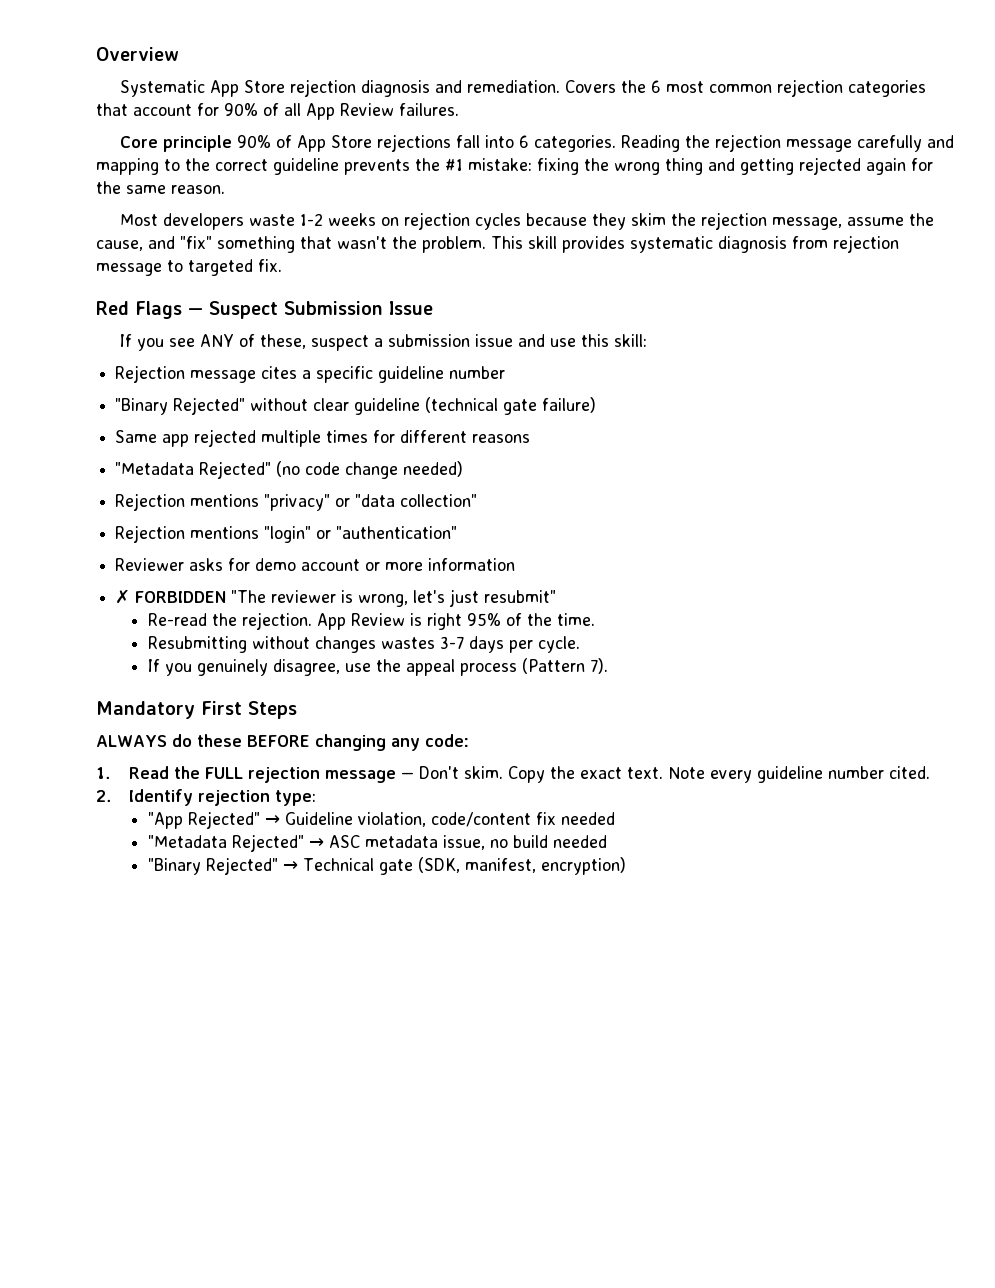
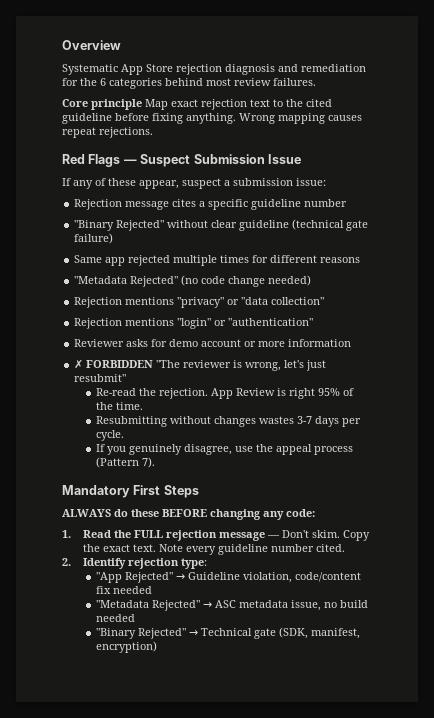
[467,79,927,97] [96,103,459,120] [120,134,955,152] [96,157,933,175] [96,181,225,194] [120,212,935,230] [96,235,899,253] [96,259,282,276] remediation. Covers the 6 most common rejection categories that account for 90% of all App Review failures. // Core principle 90% of App Store rejections fall into 6 categories. Reading the rejection message carefully and mapping to the correct guideline prevents the #1 mistake: fixing the wrong thing and getting rejected again for the same reason. // Most developers waste 1-2 weeks on rejection cycles because they skim the rejection message, assume the cause, and "fix" something that wasn't the problem. This skill provides systematic diagnosis from rejection message to targeted fix. -> [301,64,366,72] [62,78,316,89] [62,99,332,110] [62,113,362,124] [62,127,153,138] remediation for the 6 categories behind most review failures. // Core principle Map exact rejection text to the cited guideline before fixing anything. Wrong mapping causes repeat rejections.
[137,334,648,351] you see ANY of these, suspect a submission issue and use this skill: -> [73,178,326,189] any of these appear, suspect a submission issue:

